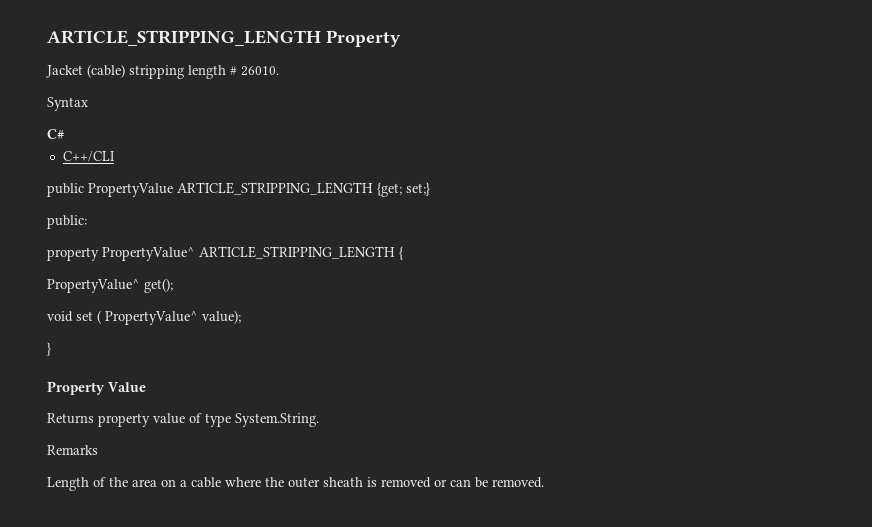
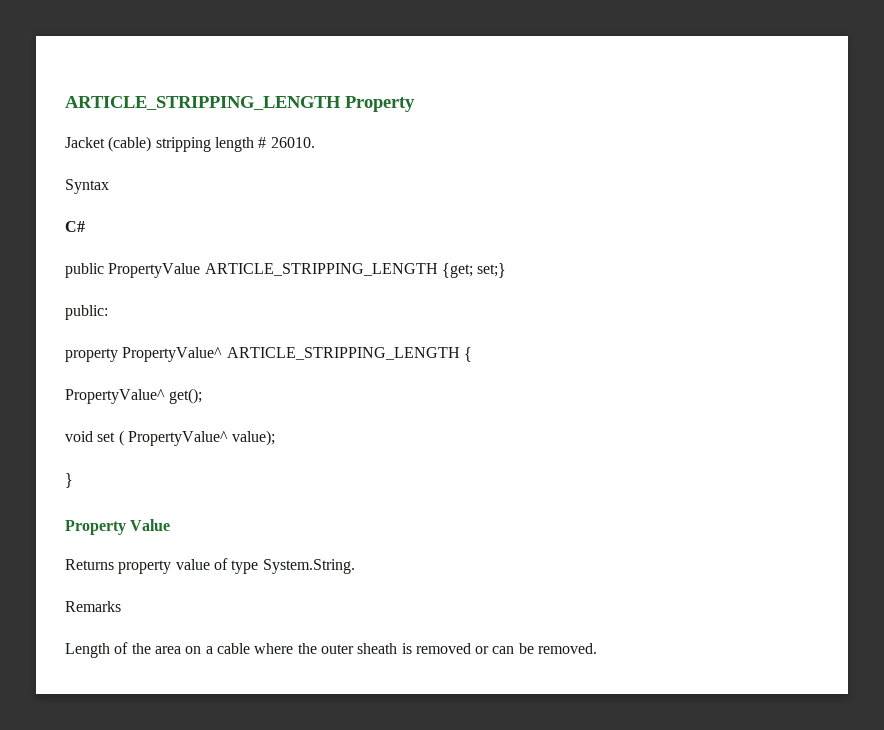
[62,151,115,162] // C++/CLI -> (85, 226) none

